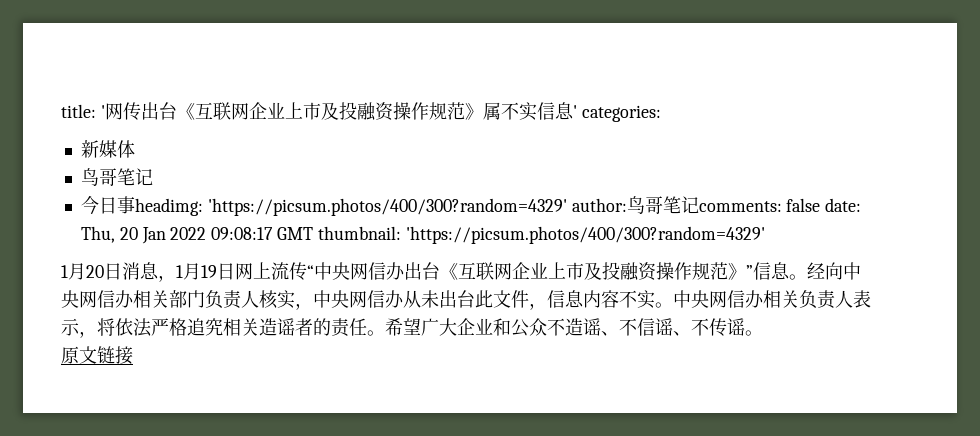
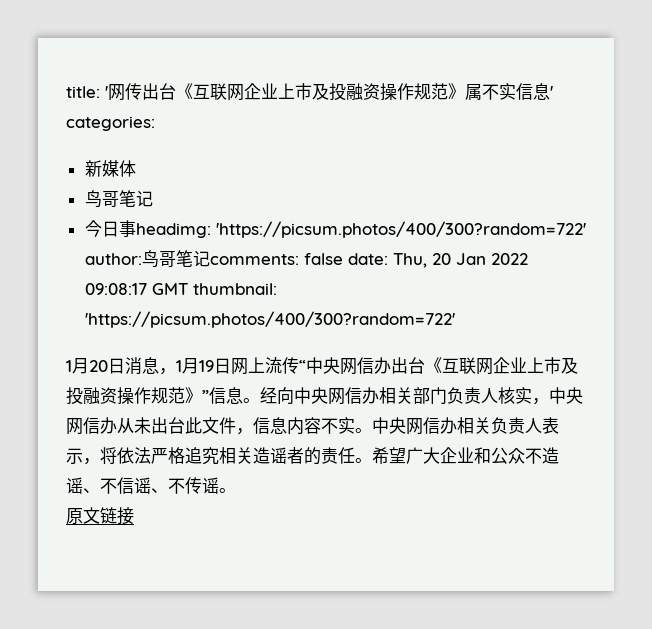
[207,198,567,216] 'https://picsum.photos/400/300?random=4329' -> [215,221,586,238] 'https://picsum.photos/400/300?random=722'
[405,226,765,244] 'https://picsum.photos/400/300?random=4329' -> [84,311,455,328] 'https://picsum.photos/400/300?random=722'

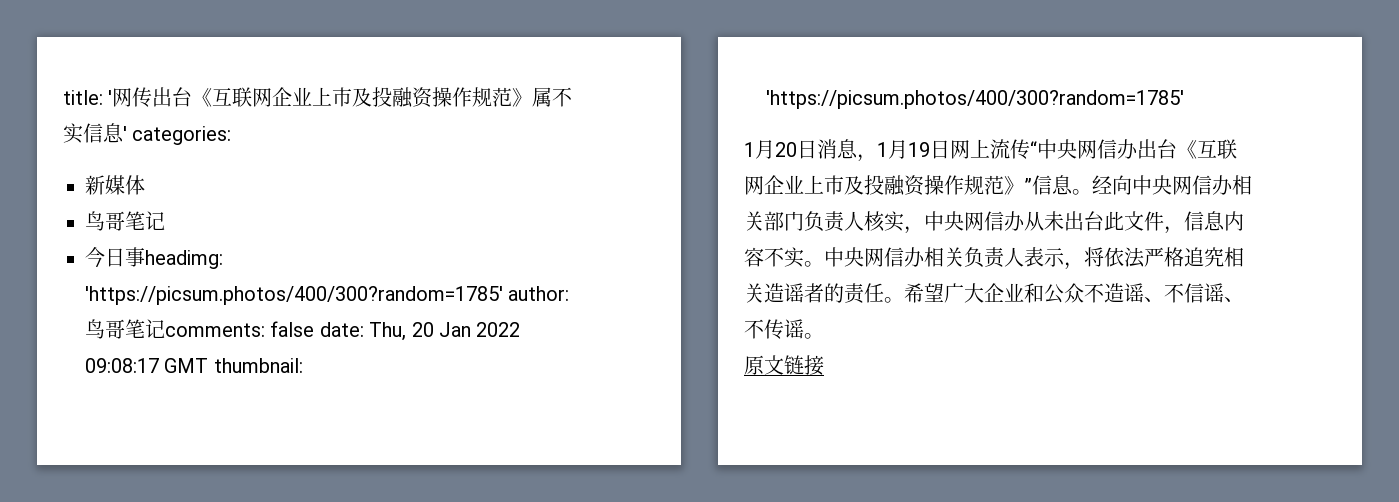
[215,221,586,238] 'https://picsum.photos/400/300?random=722' -> [85,286,503,305] 'https://picsum.photos/400/300?random=1785'
[84,311,455,328] 'https://picsum.photos/400/300?random=722' -> [766,90,1184,109] 'https://picsum.photos/400/300?random=1785'

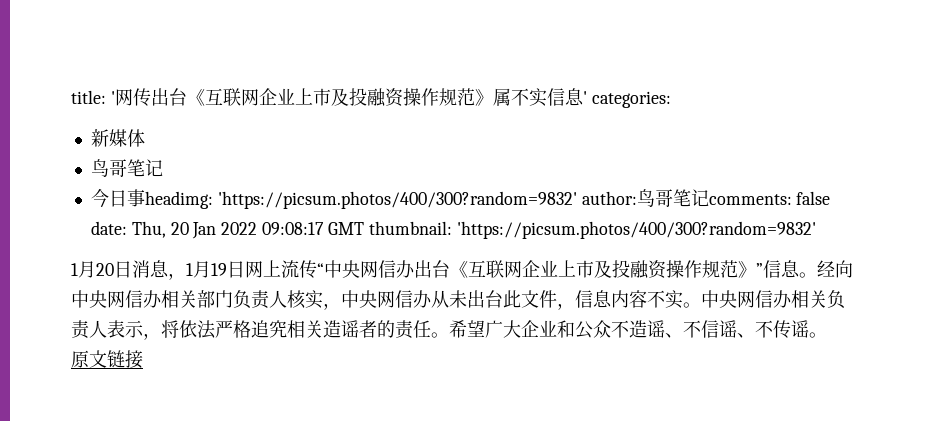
[85,286,503,305] 'https://picsum.photos/400/300?random=1785' -> [217,191,577,209] 'https://picsum.photos/400/300?random=9832'
[766,90,1184,109] 'https://picsum.photos/400/300?random=1785' -> [456,221,816,239] 'https://picsum.photos/400/300?random=9832'

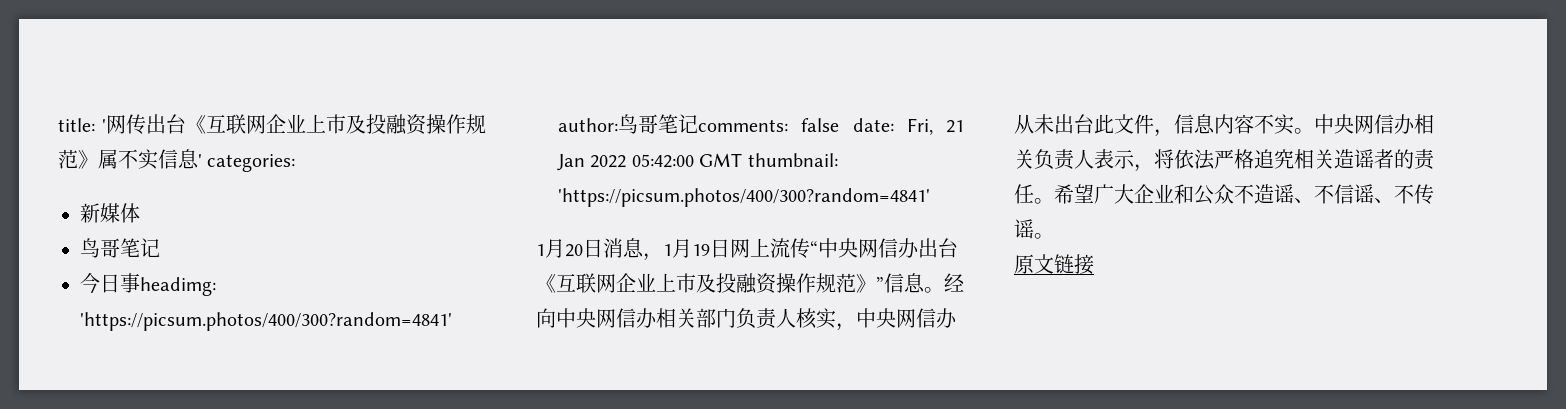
[217,191,577,209] 'https://picsum.photos/400/300?random=9832' -> [80,312,452,331] 'https://picsum.photos/400/300?random=4841'
[131,221,189,238] Thu, 20 -> [906,118,964,135] Fri, 21
[262,222,325,235] 09:08:17 -> [631,154,694,168] 05:42:00
[456,221,816,239] 'https://picsum.photos/400/300?random=9832' -> [558,188,930,207] 'https://picsum.photos/400/300?random=4841'

